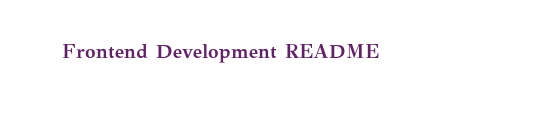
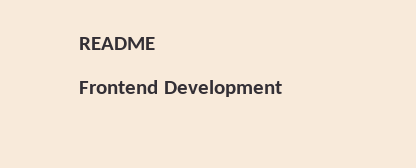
(62, 51) none -> [79,37,155,50] README //
[285,44,379,59] README -> (282, 88) none

